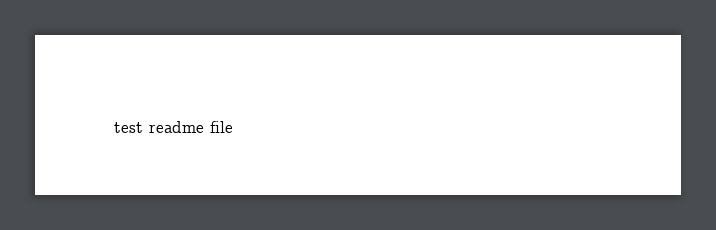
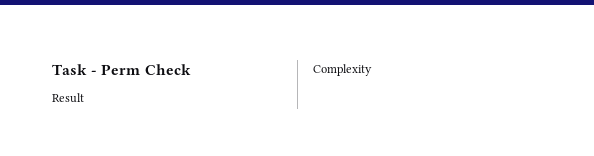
[114,121,233,133] test readme file -> [52,64,191,75] [52,93,84,103] [313,64,372,76] Task - Perm Check // Result // Complexity

